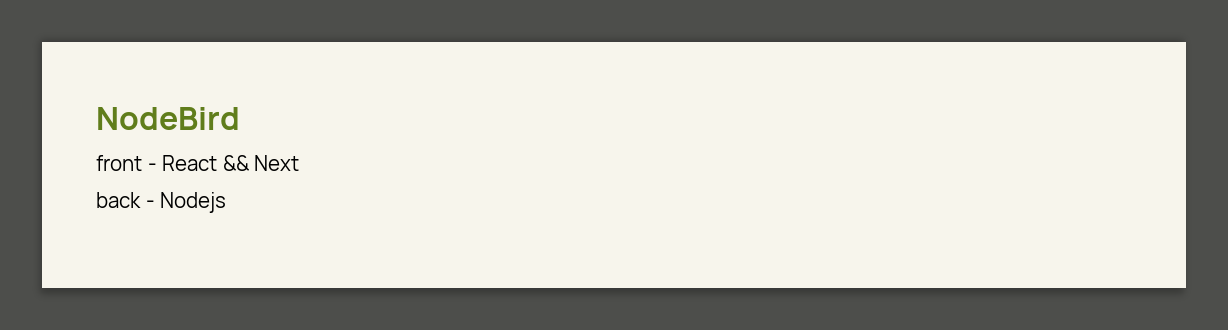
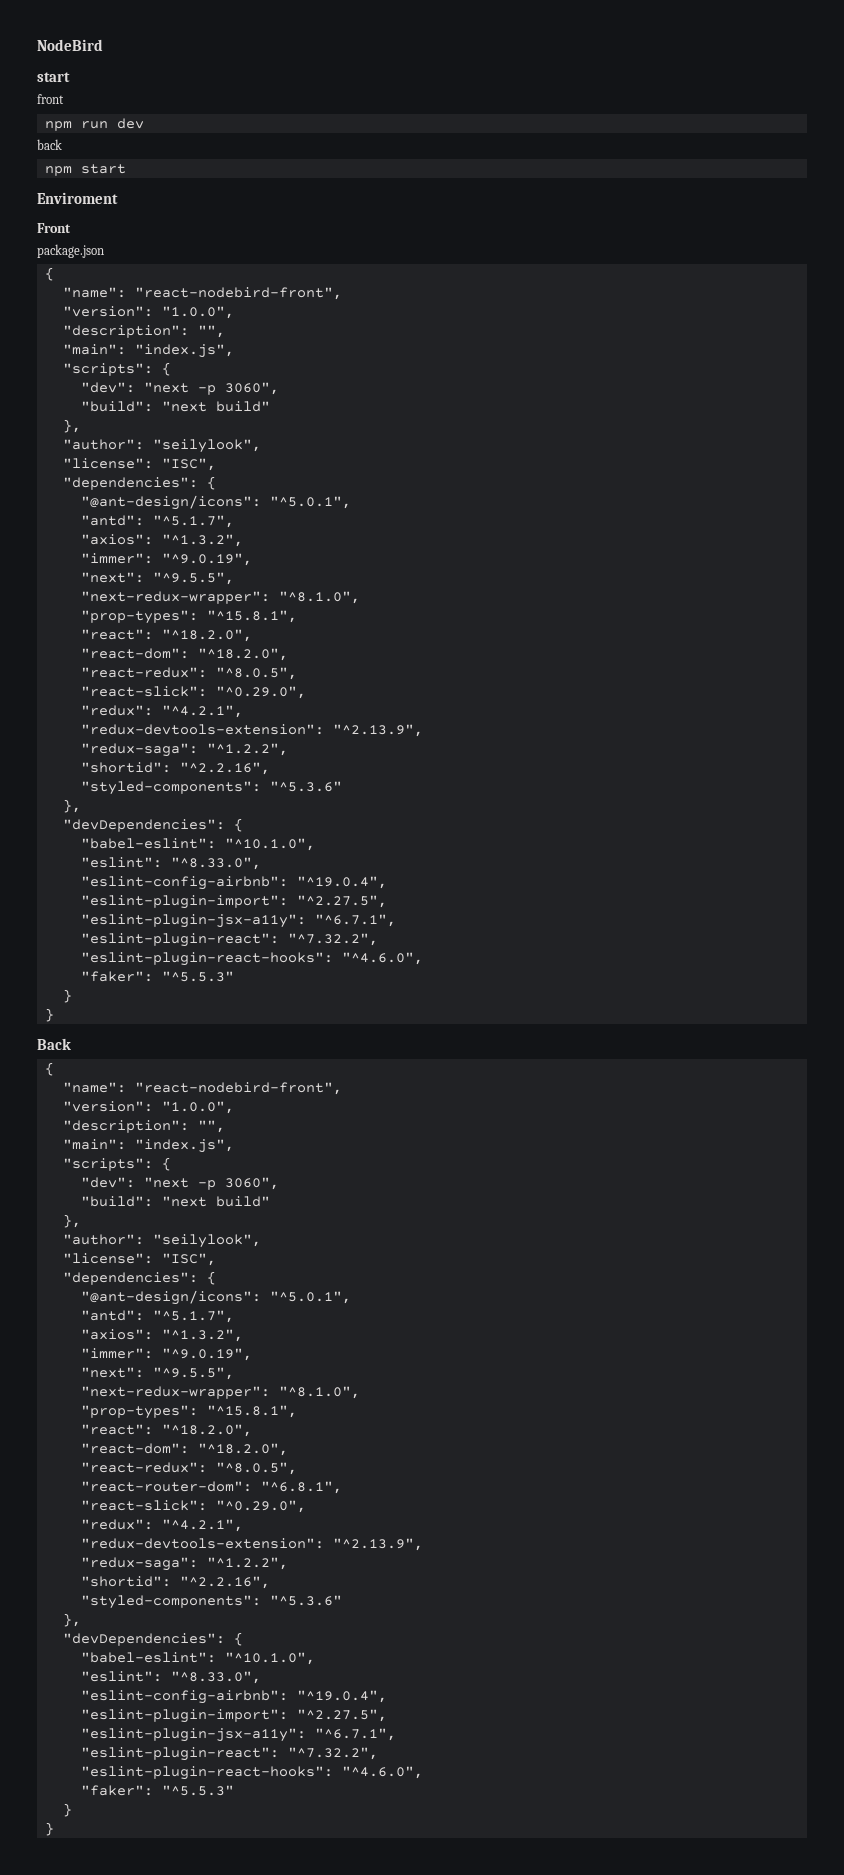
(240, 118) none -> [37,72,70,82] // start
[147,155,300,171] [96,192,227,213] - React && Next // back - Nodejs -> [44,118,144,131] [37,139,62,150] [44,164,126,176] [37,192,118,204] [37,223,71,233] [37,244,104,258] [44,267,54,281] [62,287,342,300] [62,306,234,319] [62,325,225,338] [62,344,234,358] [62,362,171,376] [80,382,279,395] [80,401,270,412] [62,419,81,433] [62,439,261,453] [62,458,216,471] [62,476,216,490] [80,495,351,510] [80,515,234,528] [80,534,243,547] [80,553,252,566] [80,572,234,585] [80,591,360,604] [80,610,297,624] [80,629,252,642] [80,648,288,661] [80,667,297,680] [80,686,306,699] [80,705,243,718] [80,724,423,737] [80,743,288,757] [80,762,270,775] [80,781,342,795] [62,799,81,813] [62,818,243,832] [80,838,315,851] [80,857,261,870] [80,876,387,890] [80,895,387,909] [80,914,396,928] [80,933,378,947] [80,952,423,966] [80,971,234,982] [62,989,72,1003] [44,1008,54,1022] [37,1038,71,1050] [44,1062,54,1076] [62,1082,342,1095] [62,1101,234,1114] [62,1120,225,1133] [62,1139,234,1153] [62,1157,171,1171] [80,1177,279,1190] [80,1196,270,1207] [62,1214,81,1228] [62,1234,261,1248] [62,1253,216,1266] [62,1271,216,1285] [80,1290,351,1305] [80,1310,234,1323] [80,1329,243,1342] [80,1348,252,1361] [80,1367,234,1380] [80,1386,360,1399] [80,1405,297,1419] [80,1424,252,1437] [80,1443,288,1456] [80,1462,297,1475] [80,1481,342,1494] [80,1500,306,1513] [80,1519,243,1532] [80,1538,423,1551] [80,1557,288,1571] [80,1576,270,1589] [80,1595,342,1609] [62,1613,81,1627] [62,1632,243,1646] [80,1652,315,1665] [80,1671,261,1684] [80,1690,387,1704] [80,1709,387,1723] [80,1728,396,1742] [80,1747,378,1761] [80,1766,423,1780] [80,1785,234,1796] [62,1803,72,1817] [44,1822,54,1836] // npm run dev // back // npm start // Enviroment // Front // package.json // { // "name": "react-nodebird-front", // "version": "1.0.0", // "description": "", // "main": "index.js", // "scripts": { // "dev": "next -p 3060", // "build": "next build" // }, // "author": "seilylook", // "license": "ISC", // "dependencies": { // "@ant-design/icons": "^5.0.1", // "antd": "^5.1.7", // "axios": "^1.3.2", // "immer": "^9.0.19", // "next": "^9.5.5", // "next-redux-wrapper": "^8.1.0", // "prop-types": "^15.8.1", // "react": "^18.2.0", // "react-dom": "^18.2.0", // "react-redux": "^8.0.5", // "react-slick": "^0.29.0", // "redux": "^4.2.1", // "redux-devtools-extension": "^2.13.9", // "redux-saga": "^1.2.2", // "shortid": "^2.2.16", // "styled-components": "^5.3.6" // }, // "devDependencies": { // "babel-eslint": "^10.1.0", // "eslint": "^8.33.0", // "eslint-config-airbnb": "^19.0.4", // "eslint-plugin-import": "^2.27.5", // "eslint-plugin-jsx-a11y": "^6.7.1", // "eslint-plugin-react": "^7.32.2", // "eslint-plugin-react-hooks": "^4.6.0", // "faker": "^5.5.3" // } // } // Back // { // "name": "react-nodebird-front", // "version": "1.0.0", // "description": "", // "main": "index.js", // "scripts": { // "dev": "next -p 3060", // "build": "next build" // }, // "author": "seilylook", // "license": "ISC", // "dependencies": { // "@ant-design/icons": "^5.0.1", // "antd": "^5.1.7", // "axios": "^1.3.2", // "immer": "^9.0.19", // "next": "^9.5.5", // "next-redux-wrapper": "^8.1.0", // "prop-types": "^15.8.1", // "react": "^18.2.0", // "react-dom": "^18.2.0", // "react-redux": "^8.0.5", // "react-router-dom": "^6.8.1", // "react-slick": "^0.29.0", // "redux": "^4.2.1", // "redux-devtools-extension": "^2.13.9", // "redux-saga": "^1.2.2", // "shortid": "^2.2.16", // "styled-components": "^5.3.6" // }, // "devDependencies": { // "babel-eslint": "^10.1.0", // "eslint": "^8.33.0", // "eslint-config-airbnb": "^19.0.4", // "eslint-plugin-import": "^2.27.5", // "eslint-plugin-jsx-a11y": "^6.7.1", // "eslint-plugin-react": "^7.32.2", // "eslint-plugin-react-hooks": "^4.6.0", // "faker": "^5.5.3" // } // }

